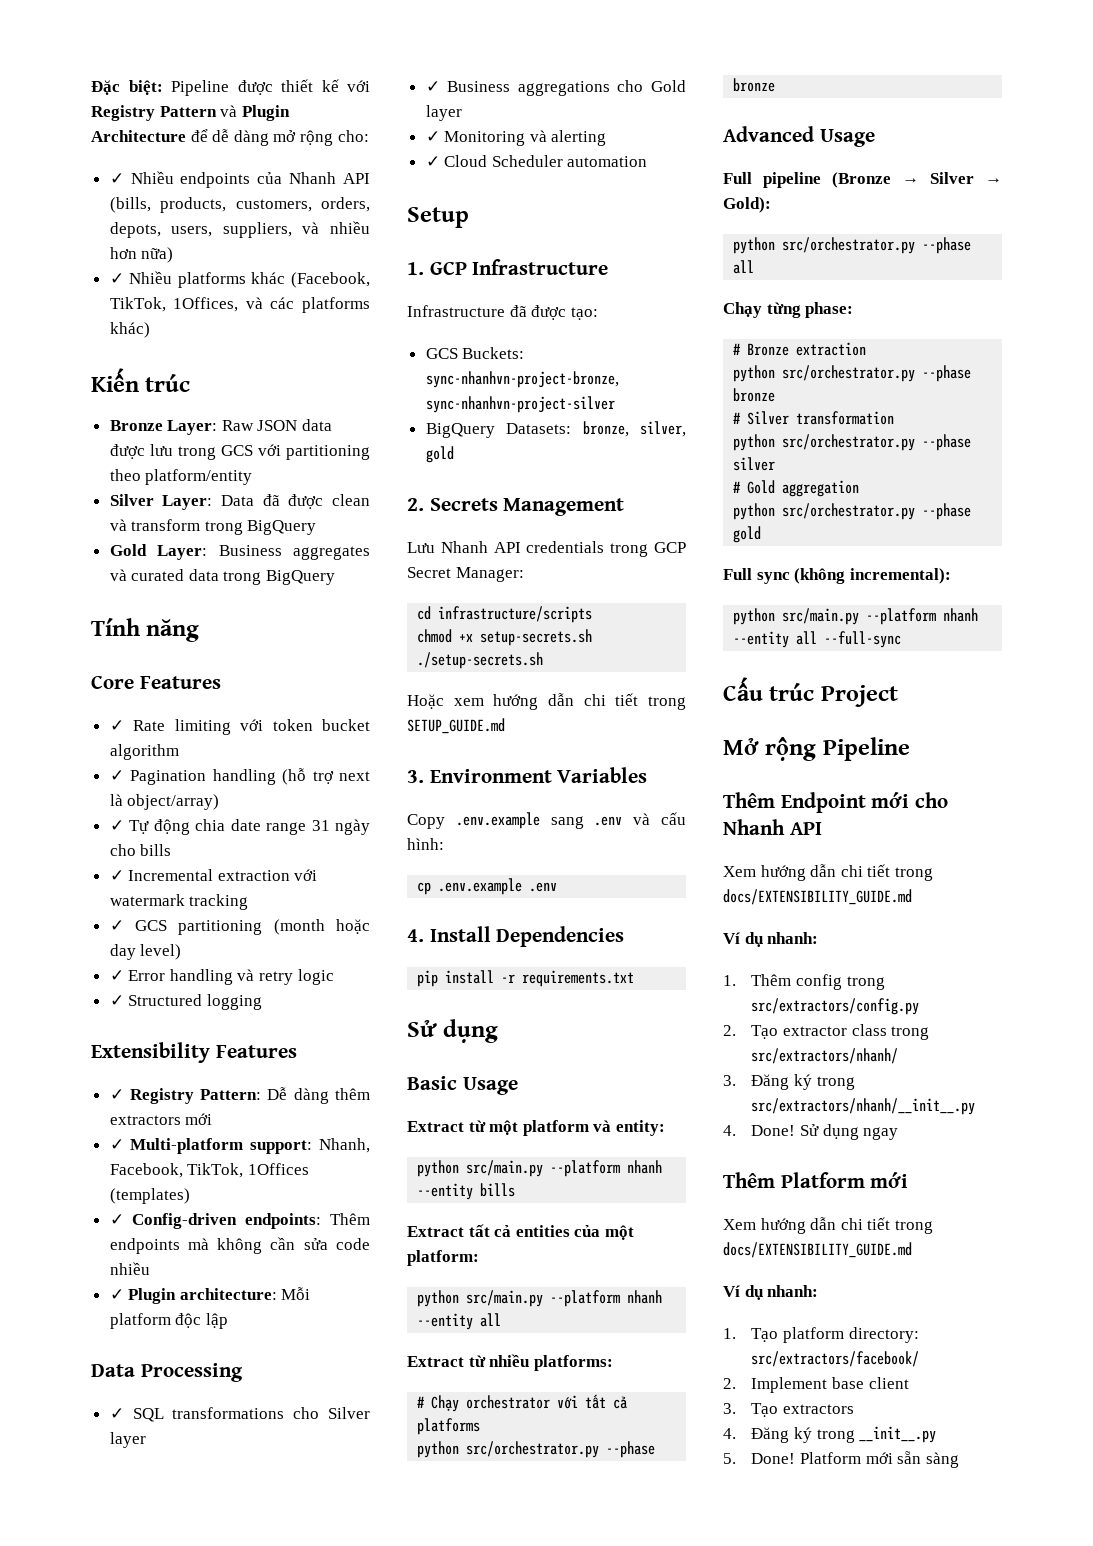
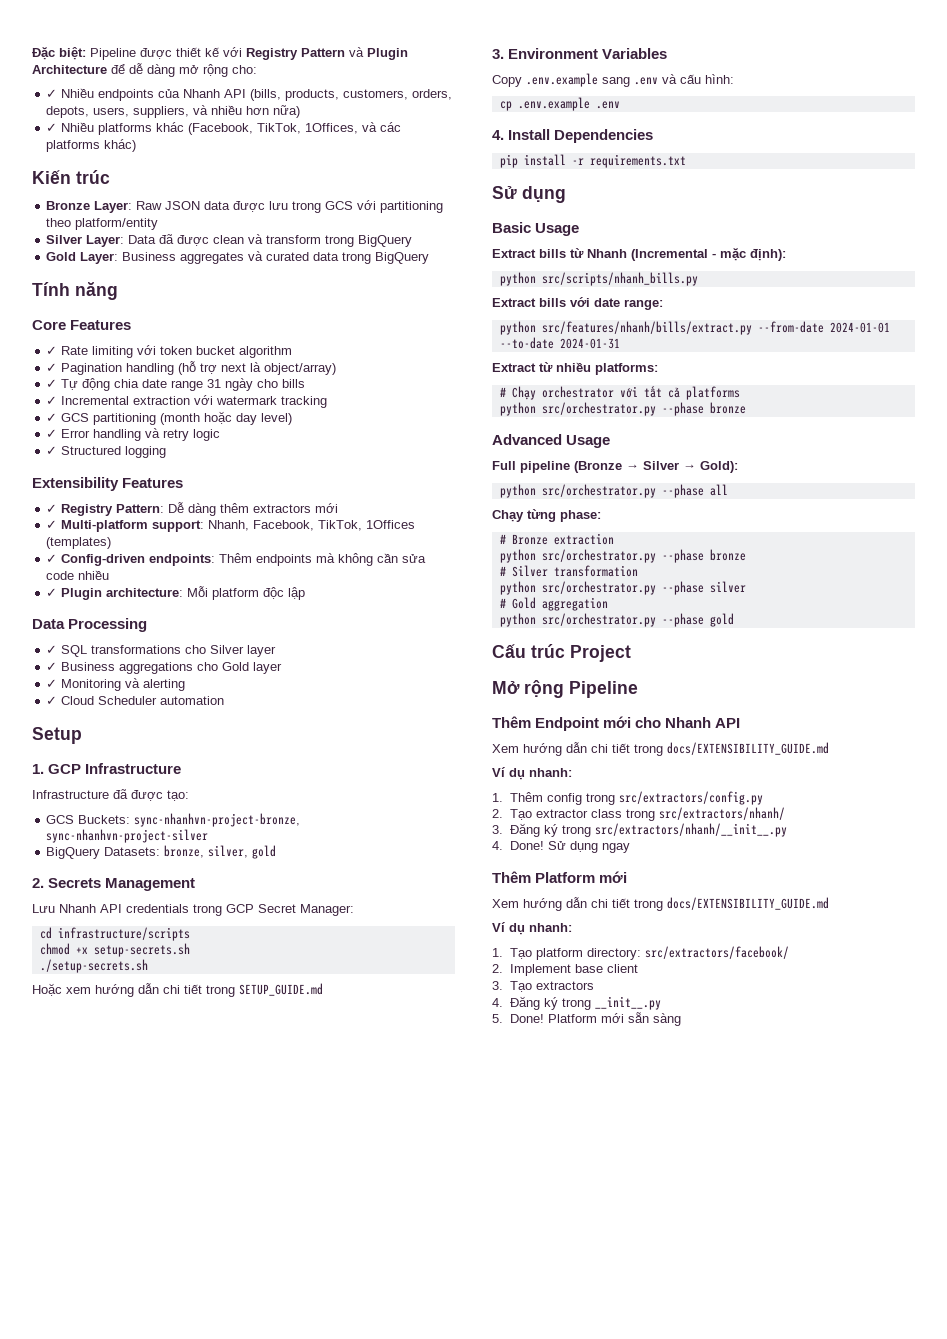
[468,1120,665,1136] [417,1160,663,1177] [417,1183,516,1200] [407,1224,634,1240] [407,1250,479,1266] [417,1290,663,1307] [417,1313,502,1330] từ một platform và entity: // python src/main.py --platform nhanh --entity bills // Extract tất cả entities của một platform: // python src/main.py --platform nhanh --entity all -> [539,248,786,261] [499,272,698,286] [492,297,663,310] [499,321,890,335] [499,337,620,349] bills từ Nhanh (Incremental - mặc định): // python src/scripts/nhanh_bills.py // Extract bills với date range: // python src/features/nhanh/bills/extract.py --from-date 2024-01-01 --to-date 2024-01-31
[723,568,951,584] [733,608,979,625] [733,631,902,648] // Full sync (không incremental): // python src/main.py --platform nhanh --entity all --full-sync -> (734, 620) none

